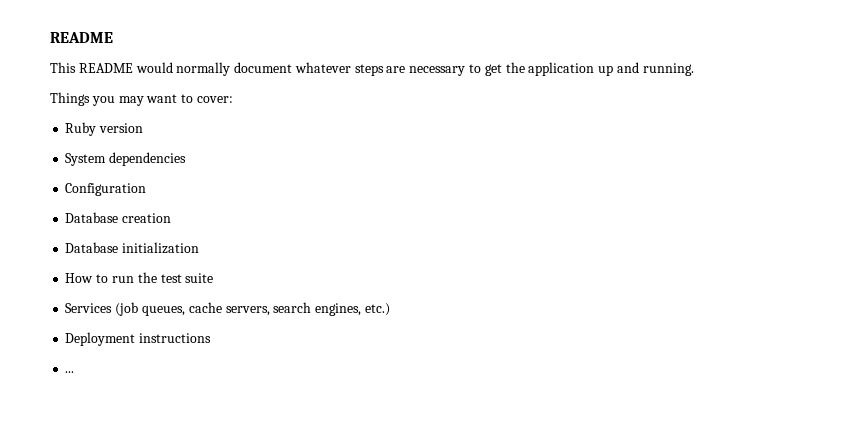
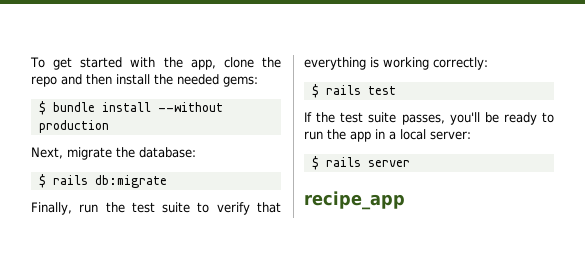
[50,32,113,43] [50,62,694,76] [50,92,233,106] [65,122,144,136] [65,152,187,166] [65,183,147,196] [65,212,172,223] [65,242,200,254] [65,272,214,283] [65,302,390,316] [65,332,212,346] [65,371,75,373] README // This README would normally document whatever steps are necessary to get the application up and running. // Things you may want to cover: // Ruby version // System dependencies // Configuration // Database creation // Database initialization // How to run the test suite // Services (job queues, cache servers, search engines, etc.) // Deployment instructions // ... -> [30,57,281,70] [31,74,258,87] [38,101,223,115] [38,120,109,133] [31,147,196,160] [38,174,167,188] [31,202,281,215] [304,57,488,70] [311,84,396,98] [304,112,554,125] [304,129,471,142] [311,156,410,170] [304,191,405,210] To get started with the app, clone the repo and then install the needed gems: // $ bundle install --without production // Next, migrate the database: // $ rails db:migrate // Finally, run the test suite to verify that everything is working correctly: // $ rails test // If the test suite passes, you'll be ready to run the app in a local server: // $ rails server // recipe_app

